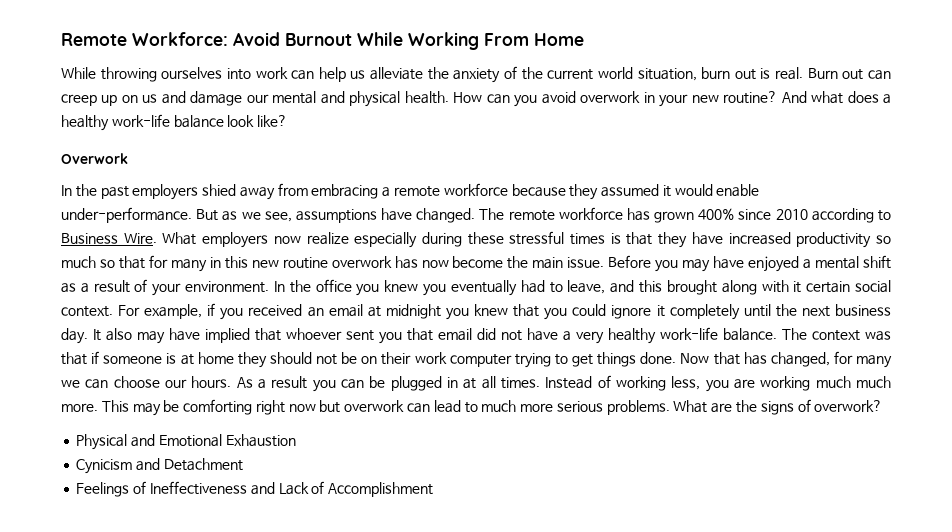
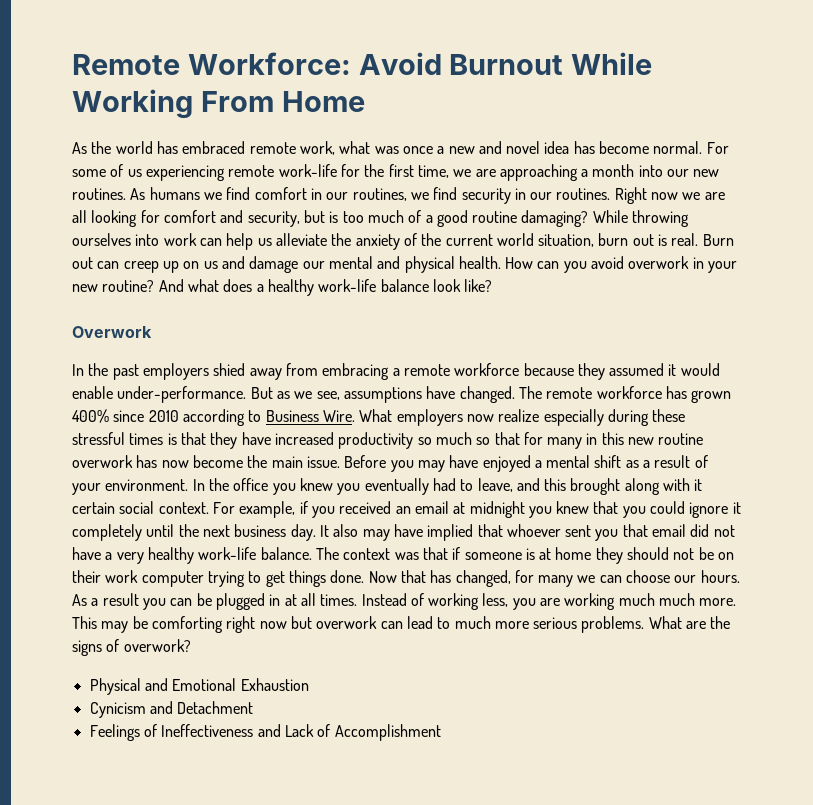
(584, 39) none -> [72,141,729,155] [72,164,720,181] [72,187,725,204] [72,210,589,227] As the world has embraced remote work, what was once a new and novel idea has become normal. For some of us experiencing remote work-life for the first time, we are approaching a month into our new routines. As humans we find comfort in our routines, we find security in our routines. Right now we are all looking for comfort and security, but is too much of a good routine damaging?

